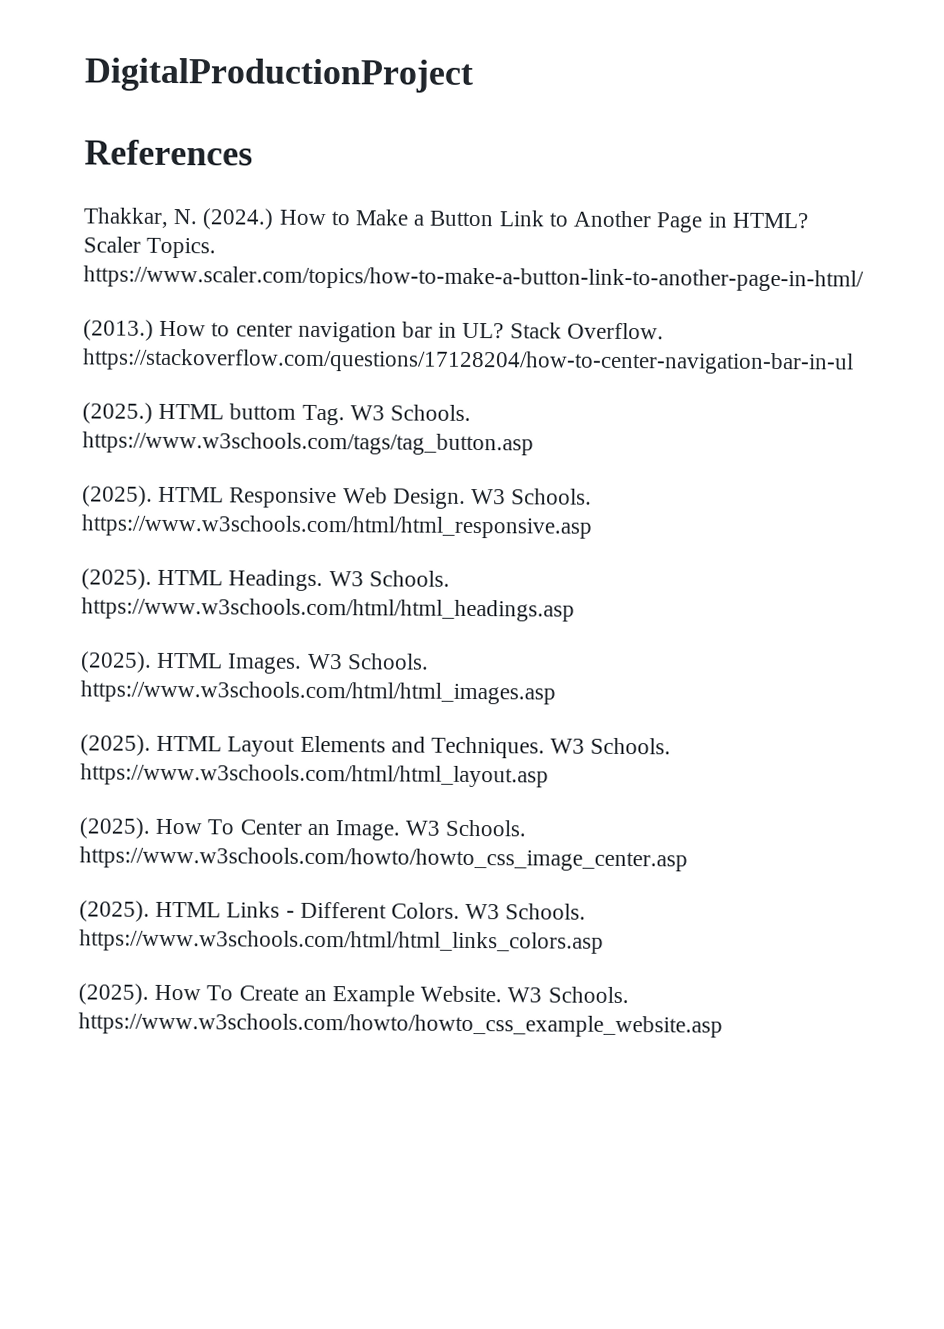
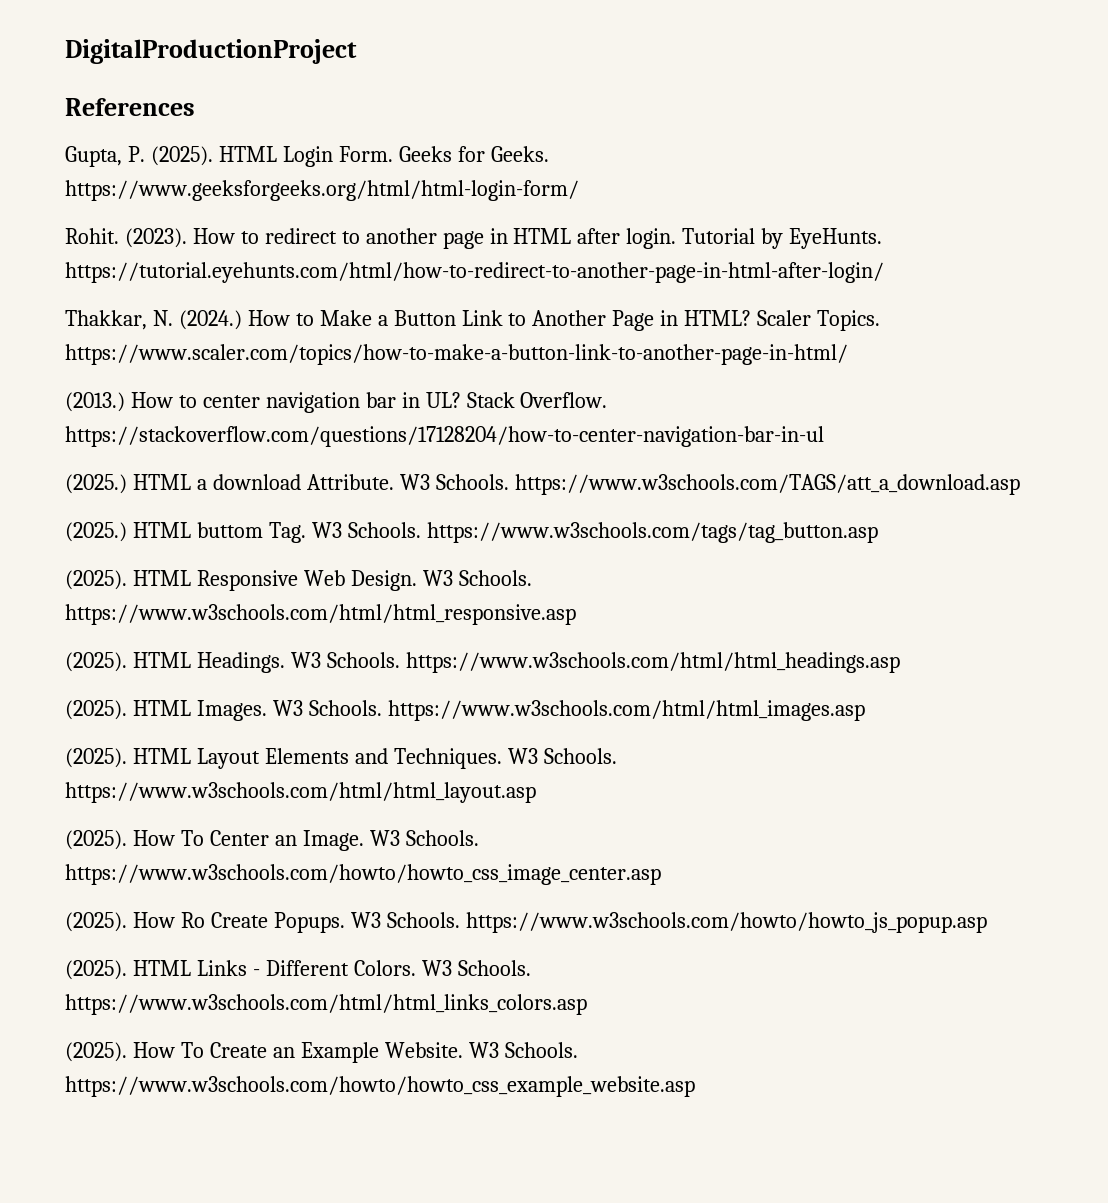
(253, 152) none -> [65,146,549,167] [65,180,579,201] [65,228,883,249] [65,262,884,283] // Gupta, P. (2025). HTML Login Form. Geeks for Geeks. https://www.geeksforgeeks.org/html/html-login-form/ // Rohit. (2023). How to redirect to another page in HTML after login. Tutorial by EyeHunts. https://tutorial.eyehunts.com/html/how-to-redirect-to-another-page-in-html-after-login/
(854, 361) none -> [65,474,1020,495] // (2025.) HTML a download Attribute. W3 Schools. https://www.w3schools.com/TAGS/att_a_download.asp
(688, 859) none -> [65,912,987,933] // (2025). How Ro Create Popups. W3 Schools. https://www.w3schools.com/howto/howto_js_popup.asp

